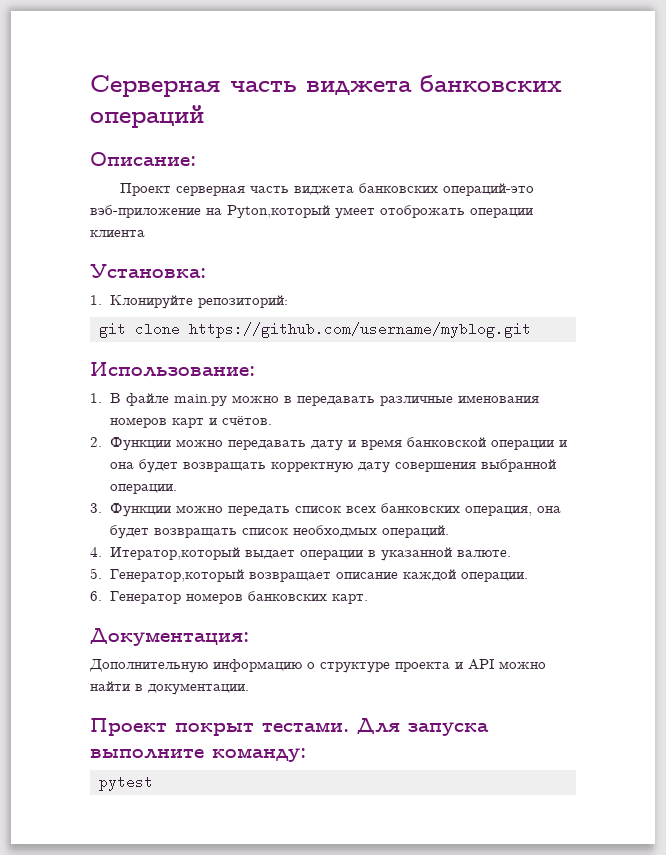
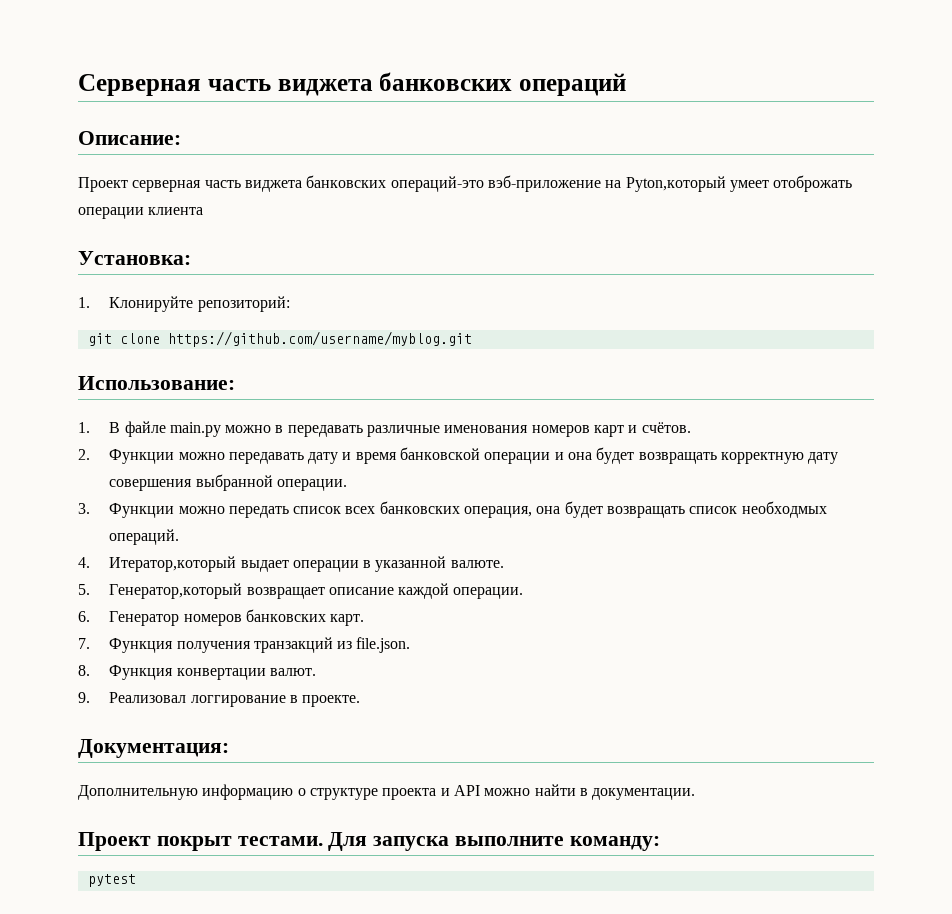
(368, 599) none -> [78,637,411,653] [78,665,316,680] [78,692,361,707] // 7. Функция получения транзакций из file.json. // 8. Функция конвертации валют. // 9. Реализовал логгирование в проекте.

